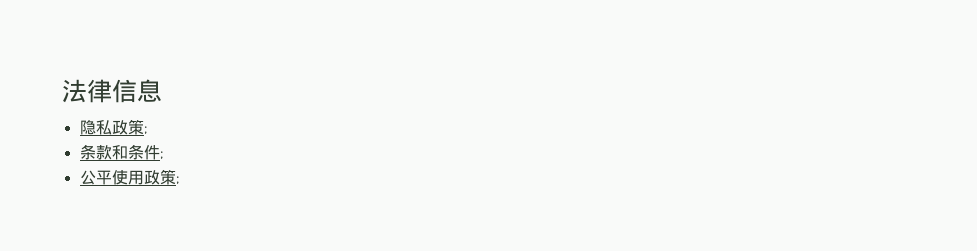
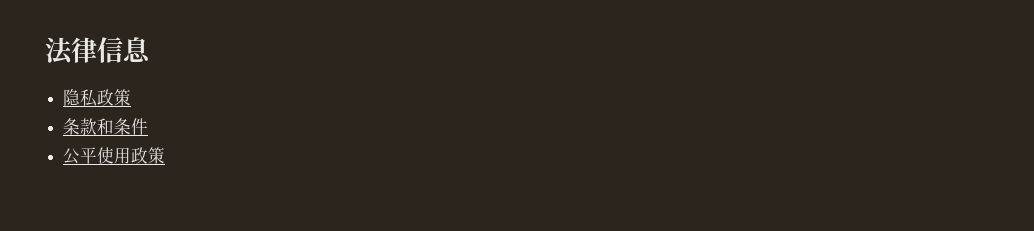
[143,126,147,134] ; -> (132, 97) none
[159,151,163,159] ; -> (149, 126) none
[175,176,179,184] ; -> (166, 155) none

